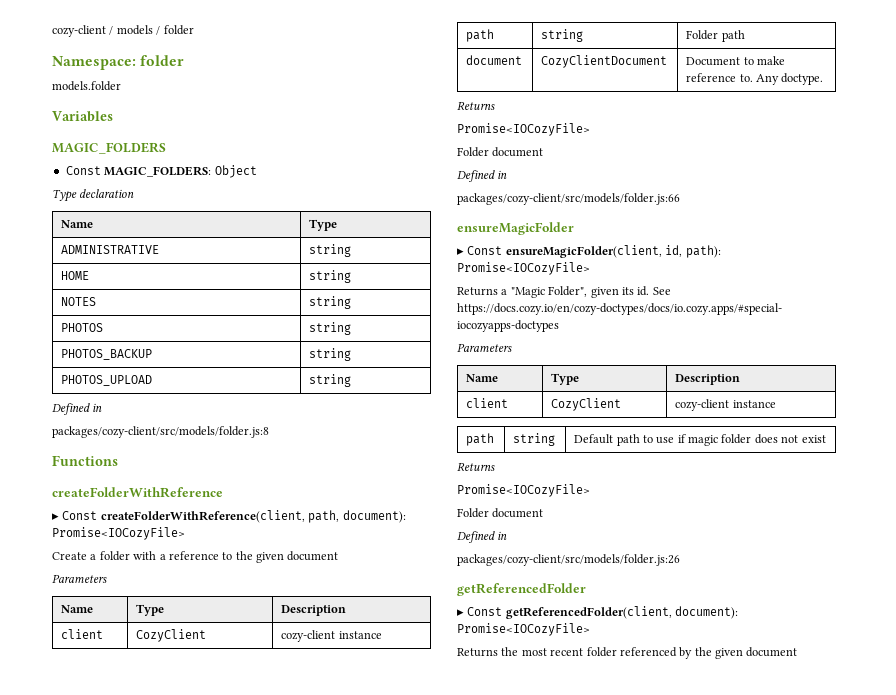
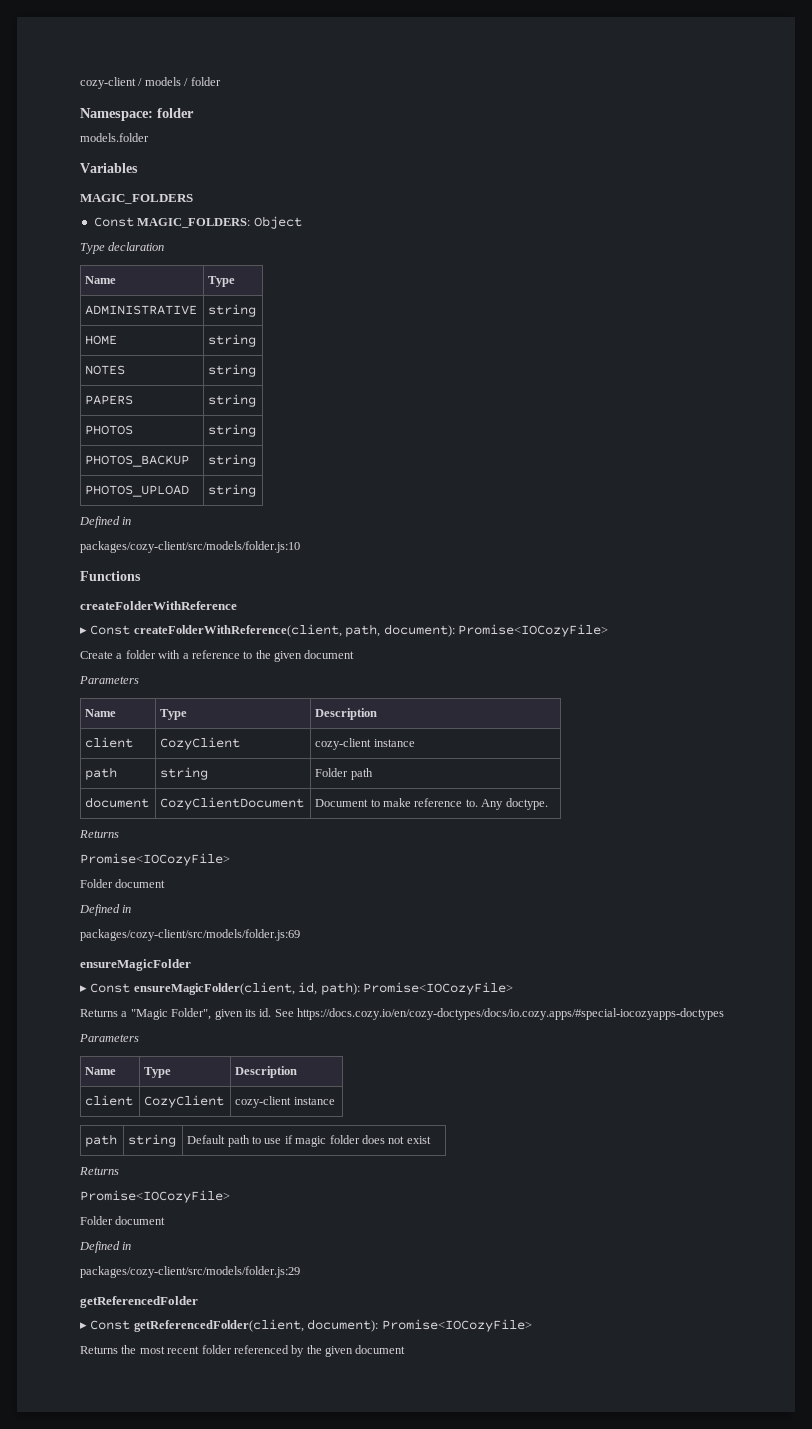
(352, 302) none -> [85,395,134,405] [208,394,257,407] // PAPERS | string
[52,426,269,438] packages/cozy-client/src/models/folder.js:8 -> [80,541,300,553] packages/cozy-client/src/models/folder.js:10
[457,193,680,205] packages/cozy-client/src/models/folder.js:66 -> [80,929,300,941] packages/cozy-client/src/models/folder.js:69
[457,554,680,566] packages/cozy-client/src/models/folder.js:26 -> [80,1266,300,1278] packages/cozy-client/src/models/folder.js:29

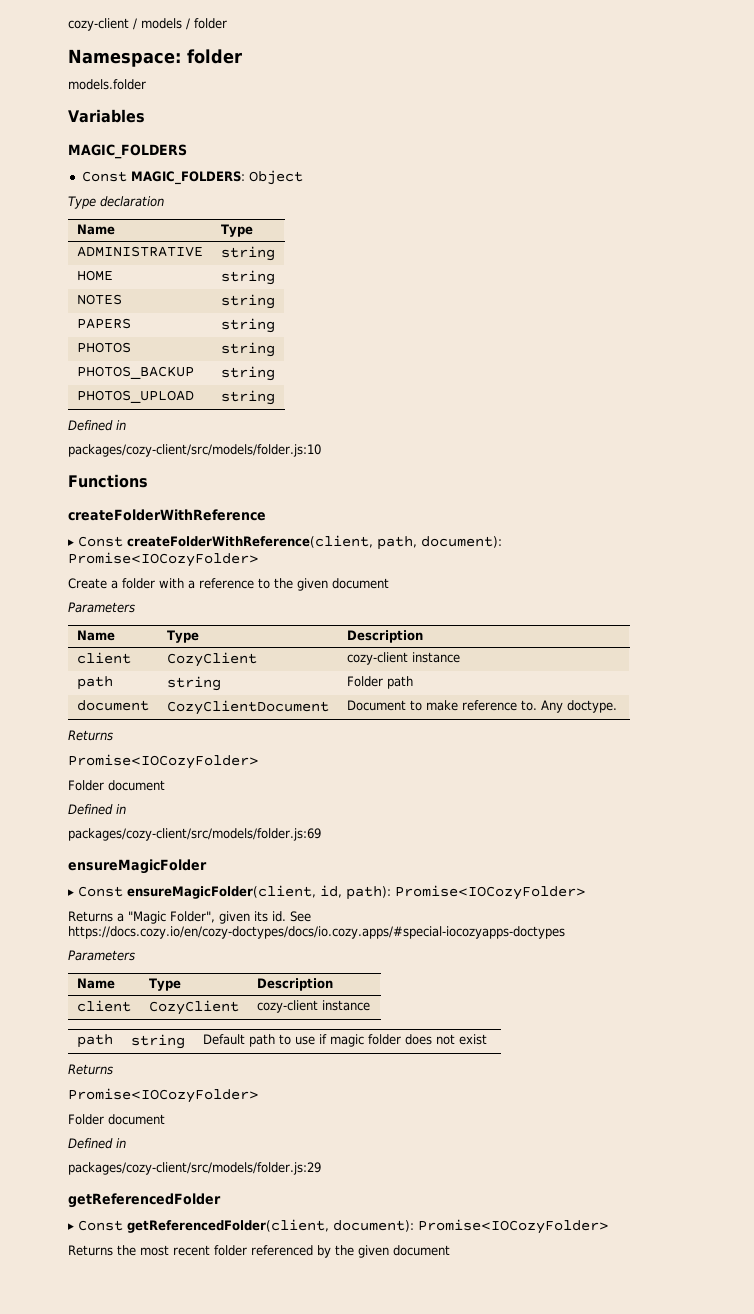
[457,624,608,637] Promise<IOCozyFile> -> [68,552,259,567] Promise<IOCozyFolder>
[80,853,230,866] Promise<IOCozyFile> -> [68,754,259,769] Promise<IOCozyFolder>
[362,982,513,995] Promise<IOCozyFile> -> [395,885,586,900] Promise<IOCozyFolder>
[80,1190,230,1203] Promise<IOCozyFile> -> [68,1088,259,1103] Promise<IOCozyFolder>
[381,1319,532,1332] Promise<IOCozyFile> -> [418,1219,609,1234] Promise<IOCozyFolder>

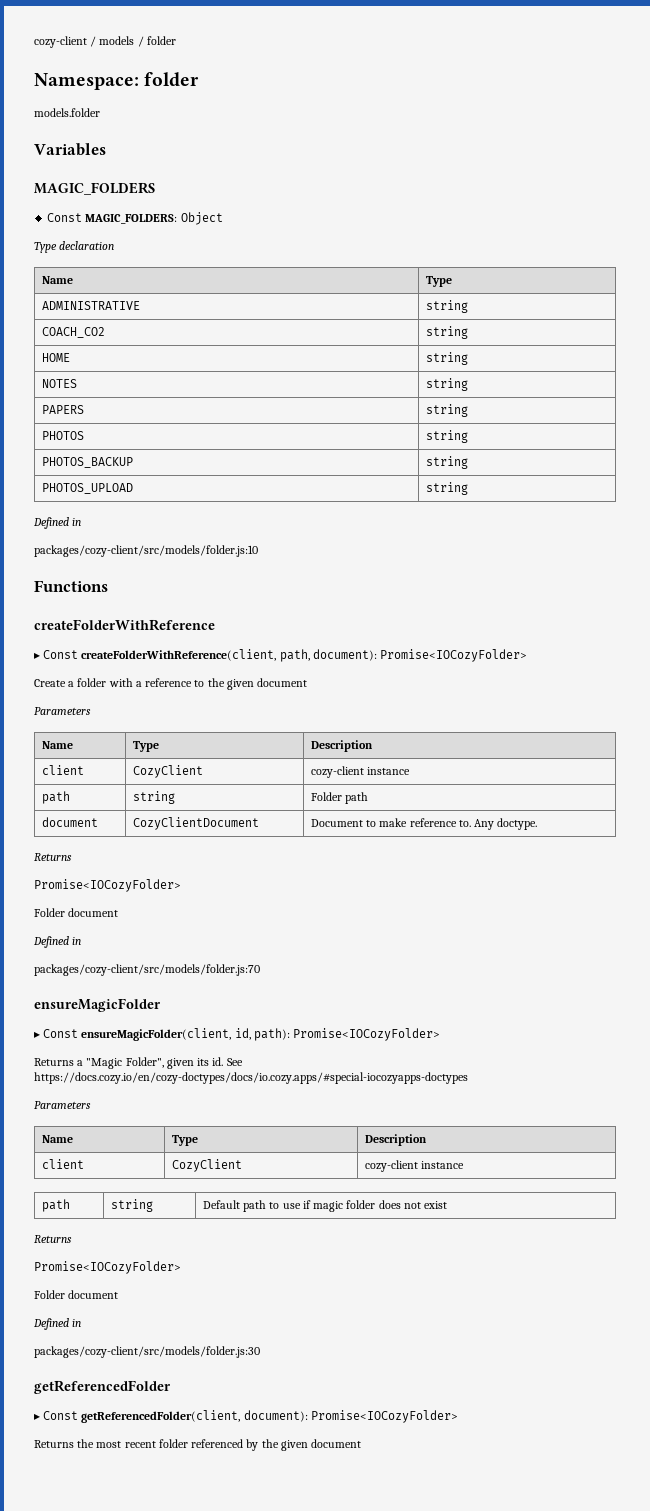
(275, 253) none -> [41,327,105,338] [425,326,468,339] // COACH_CO2 | string
[68,828,321,841] packages/cozy-client/src/models/folder.js:69 -> [34,964,260,976] packages/cozy-client/src/models/folder.js:70
[68,1162,321,1175] packages/cozy-client/src/models/folder.js:29 -> [34,1346,260,1358] packages/cozy-client/src/models/folder.js:30

